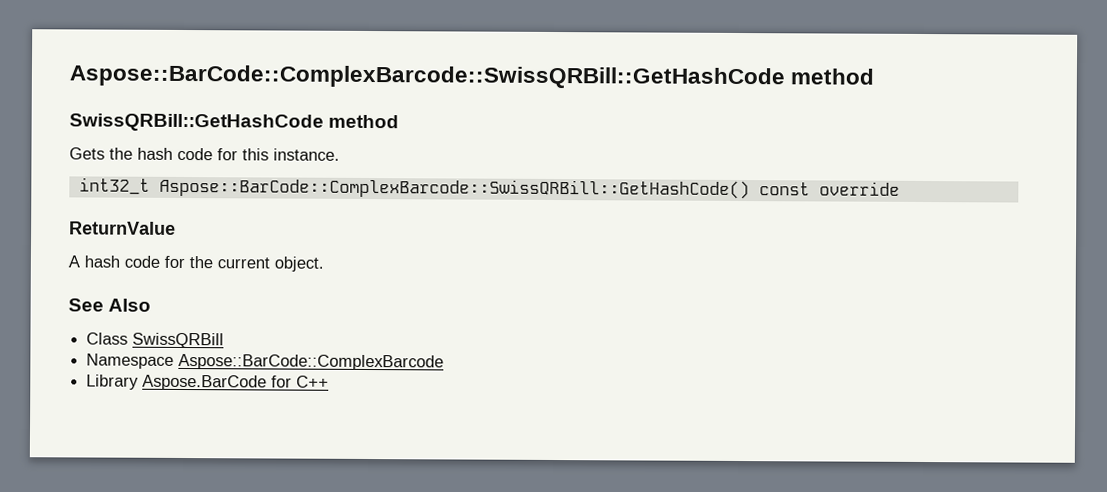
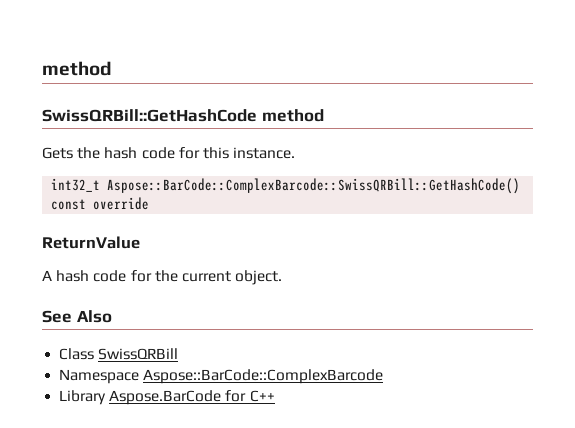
[69,64,785,90] Aspose::BarCode::ComplexBarcode::SwissQRBill::GetHashCode -> (42, 68) none

